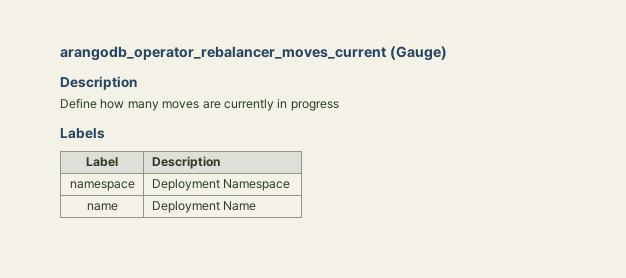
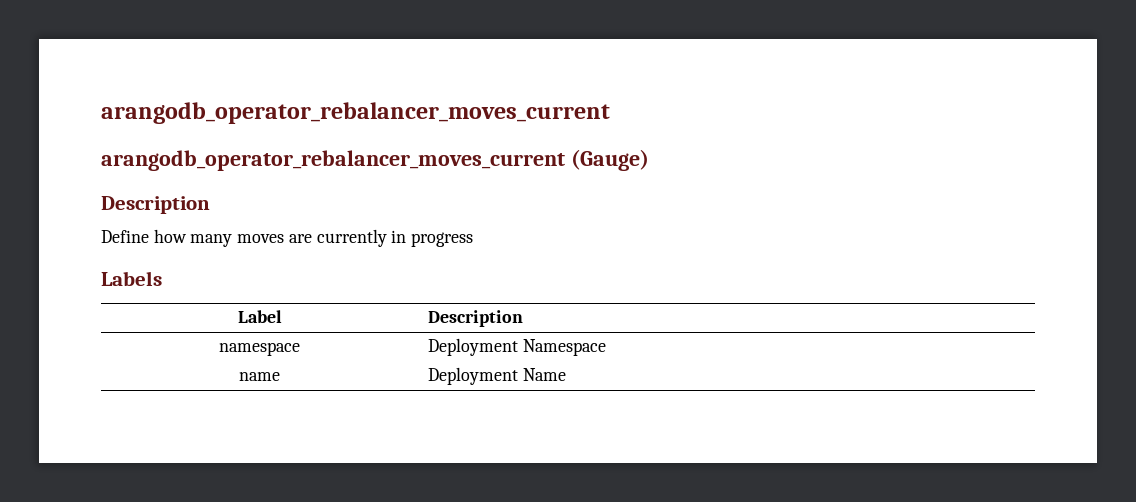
[60,46,386,61] arangodb_operator_rebalancer_moves_current -> [101,102,610,124] [101,150,565,171] arangodb_operator_rebalancer_moves_current // arangodb_operator_rebalancer_moves_current

